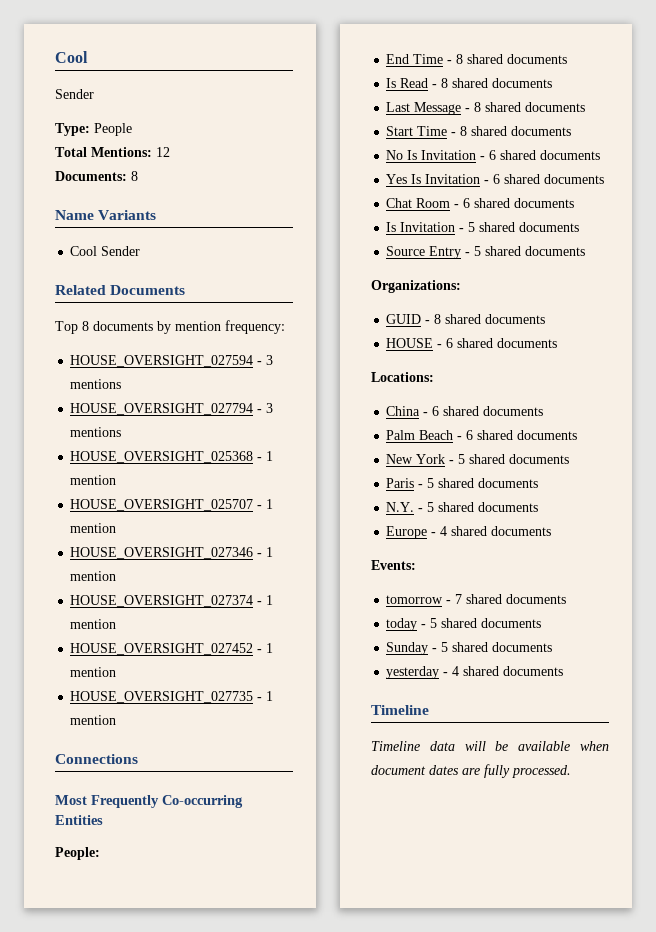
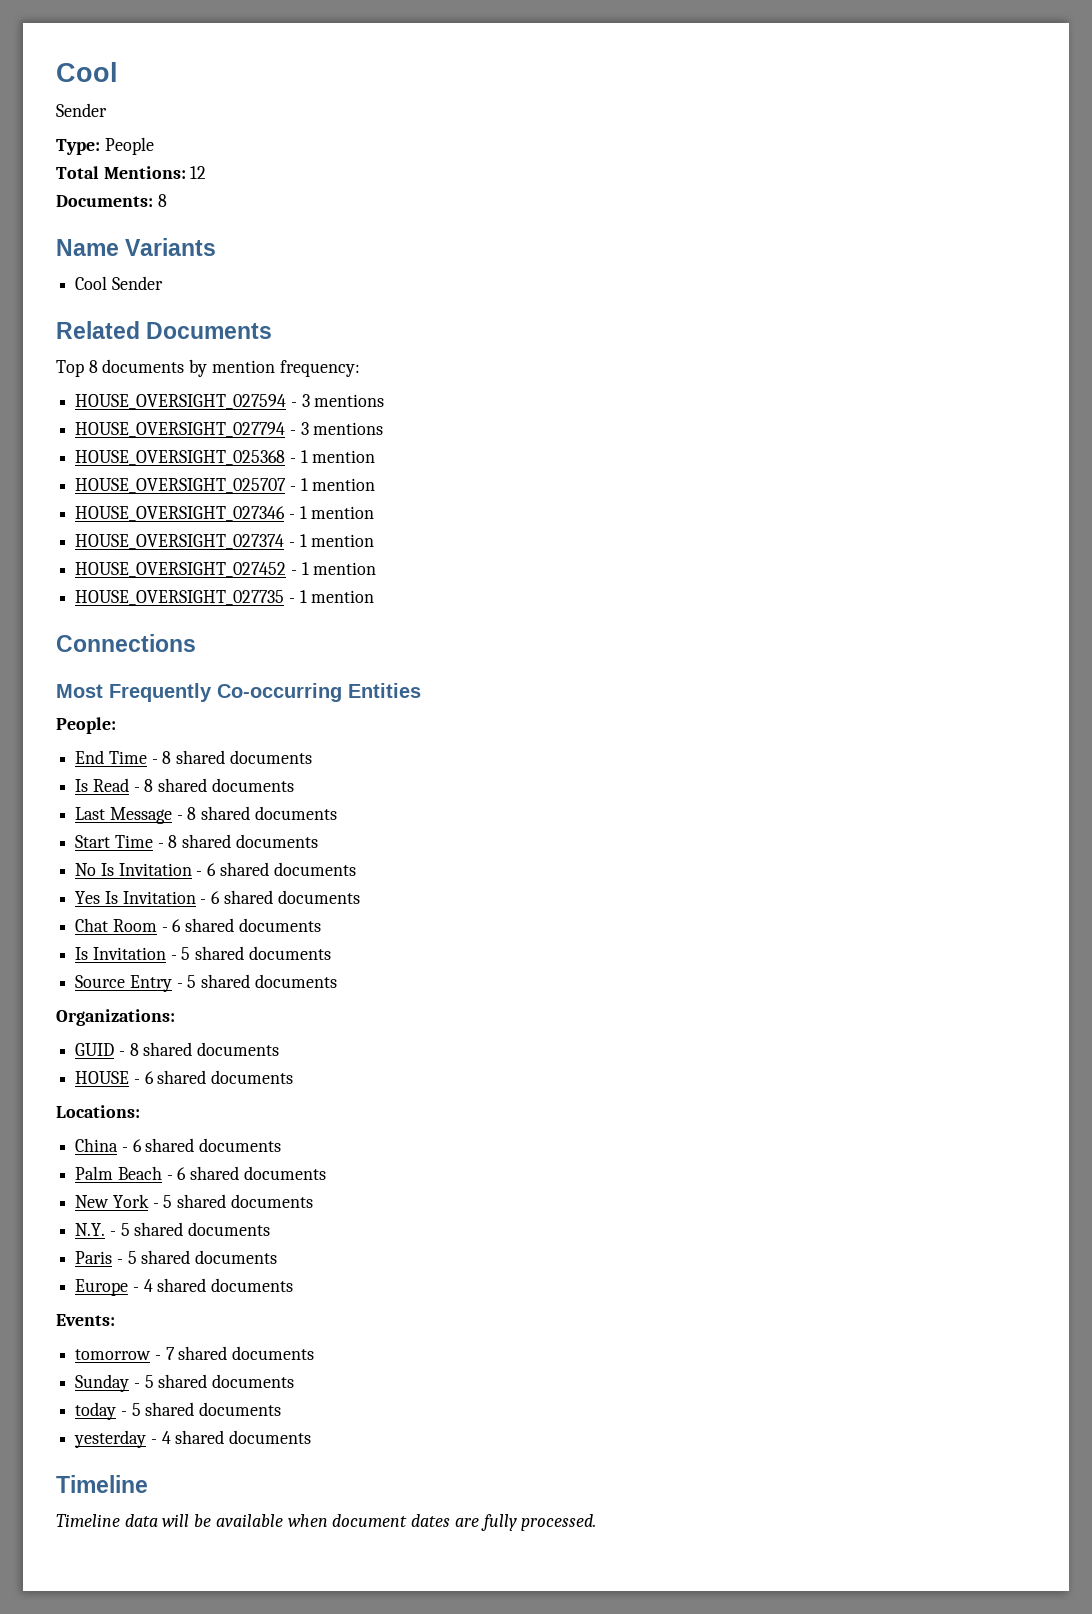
[386,478,539,488] [386,502,415,512] Paris - 5 shared documents // N.Y. -> [75,1222,271,1236] [75,1251,113,1264] N.Y. - 5 shared documents // Paris
[386,618,542,631] [386,642,429,655] today - 5 shared documents // Sunday -> [75,1374,295,1392] [75,1402,117,1420] Sunday - 5 shared documents // today

